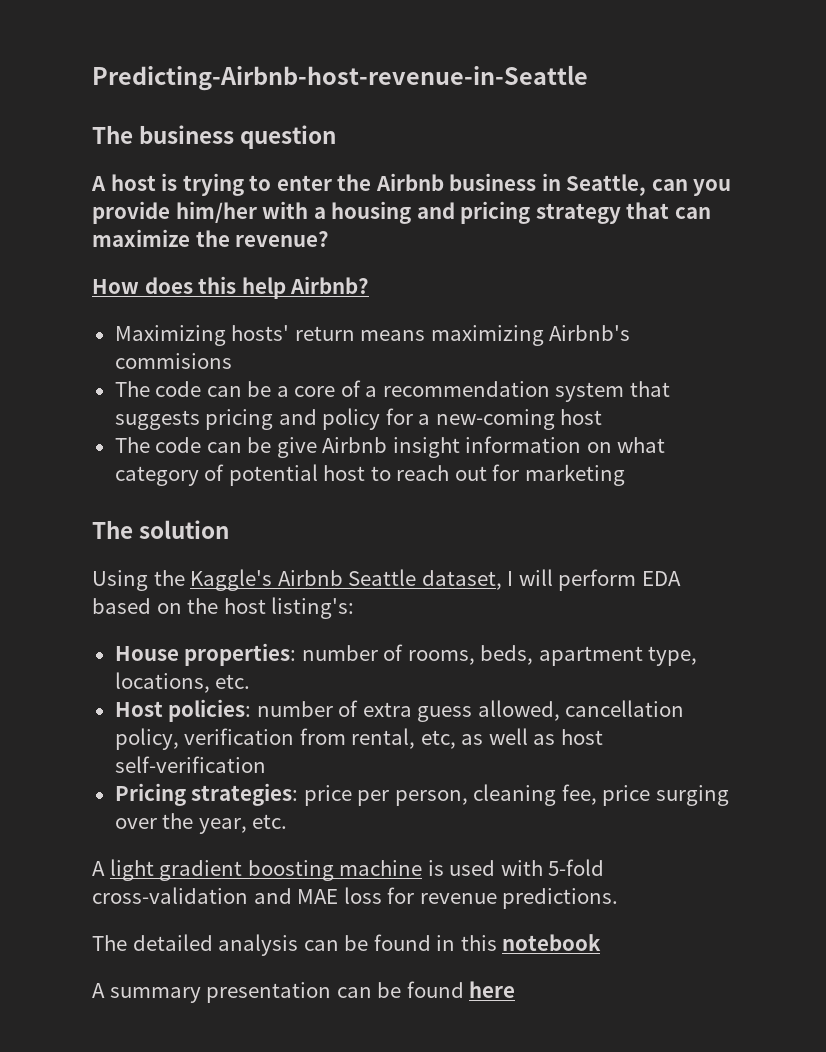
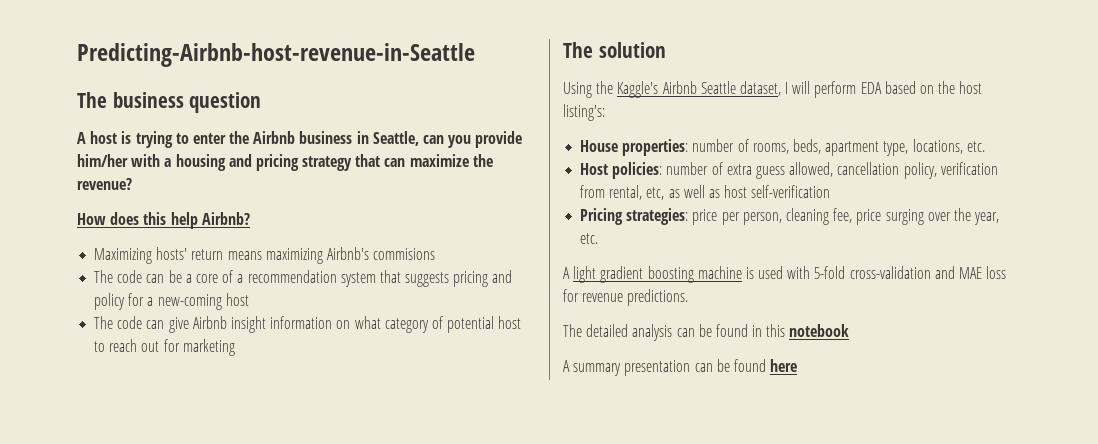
[247,437,272,453] be -> (165, 324) none

